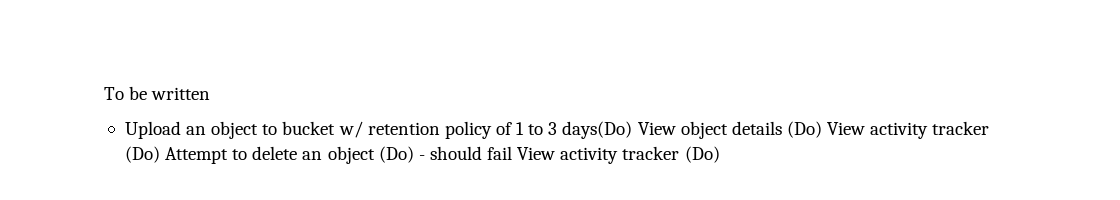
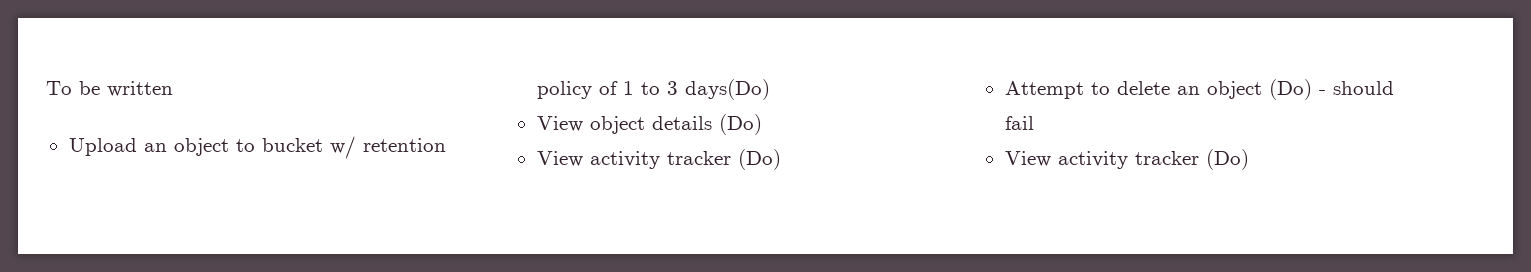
(633, 130) none -> (770, 89) //
[827,121,990,139] [124,146,160,163] View activity tracker (Do) -> [536,149,781,170] // View activity tracker (Do) //
(513, 153) none -> (1034, 123) //

